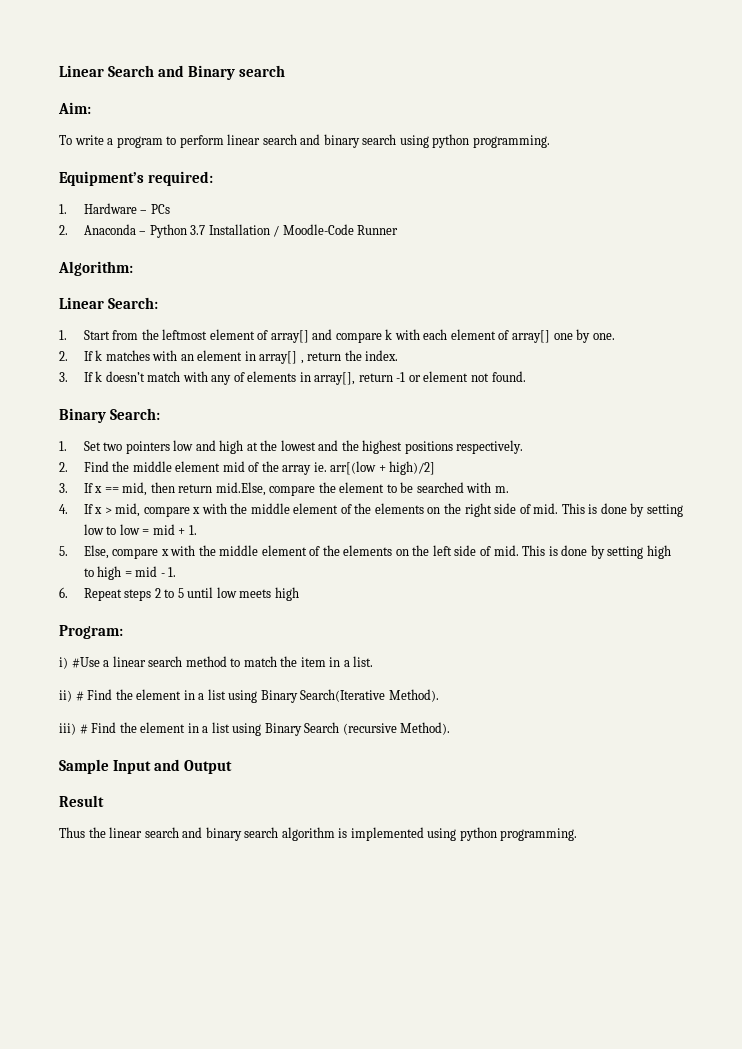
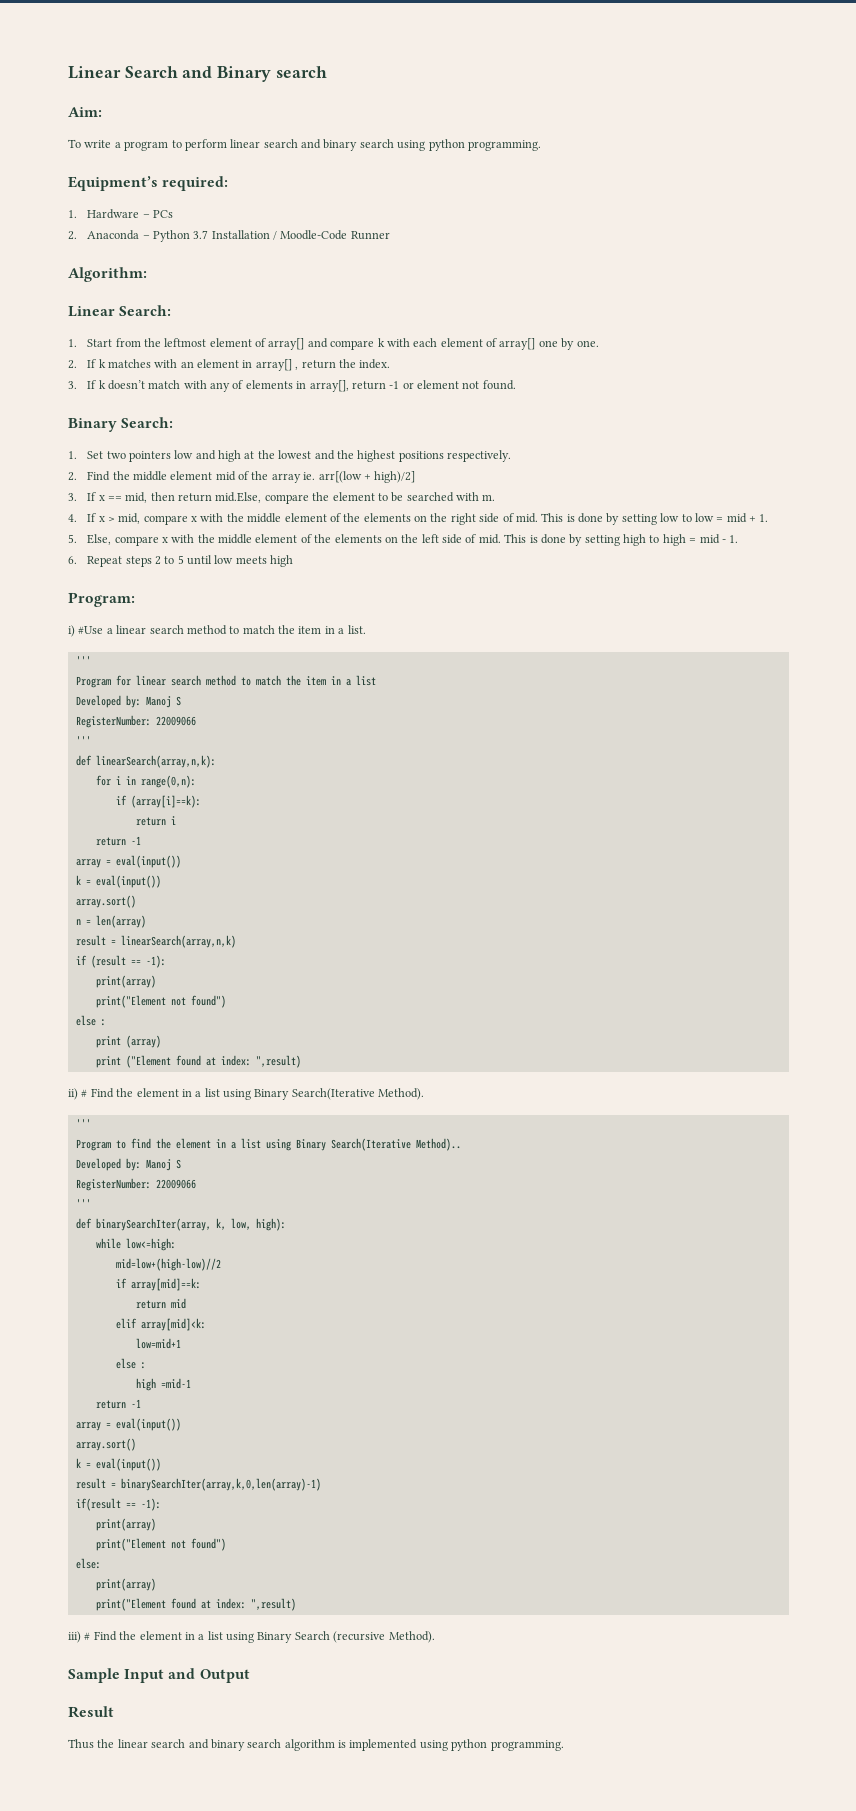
(374, 661) none -> [75,656,91,665] [75,675,376,688] [75,695,181,708] [75,715,196,728] [75,736,91,745] [75,755,216,768] [95,775,196,788] [115,795,201,808] [135,816,176,826] [95,836,141,846] [75,855,181,868] [75,875,161,888] [75,895,136,908] [75,915,146,928] [75,935,236,948] [75,955,166,968] [95,975,156,988] [95,995,226,1008] [75,1015,106,1026] [95,1035,161,1048] [95,1055,301,1068] // ''' // Program for linear search method to match the item in a list // Developed by: Manoj S // RegisterNumber: 22009066 // ''' // def linearSearch(array,n,k): // for i in range(0,n): // if (array[i]==k): // return i // return -1 // array = eval(input()) // k = eval(input()) // array.sort() // n = len(array) // result = linearSearch(array,n,k) // if (result == -1): // print(array) // print("Element not found") // else : // print (array) // print ("Element found at index: ",result)
(439, 695) none -> [75,1119,91,1128] [75,1138,461,1151] [75,1158,181,1171] [75,1178,196,1191] [75,1199,91,1208] [75,1218,286,1231] [95,1238,176,1251] [115,1258,221,1271] [115,1278,201,1291] [135,1298,186,1309] [115,1318,206,1331] [135,1338,181,1349] [115,1358,146,1369] [135,1378,191,1391] [95,1399,141,1409] [75,1418,181,1431] [75,1438,136,1451] [75,1458,161,1471] [75,1478,321,1491] [75,1498,161,1511] [95,1518,156,1531] [95,1538,226,1551] [75,1558,101,1569] [95,1578,156,1591] [95,1598,296,1611] // ''' // Program to find the element in a list using Binary Search(Iterative Method).. // Developed by: Manoj S // RegisterNumber: 22009066 // ''' // def binarySearchIter(array, k, low, high): // while low<=high: // mid=low+(high-low)//2 // if array[mid]==k: // return mid // elif array[mid]<k: // low=mid+1 // else : // high =mid-1 // return -1 // array = eval(input()) // array.sort() // k = eval(input()) // result = binarySearchIter(array,k,0,len(array)-1) // if(result == -1): // print(array) // print("Element not found") // else: // print(array) // print("Element found at index: ",result)

